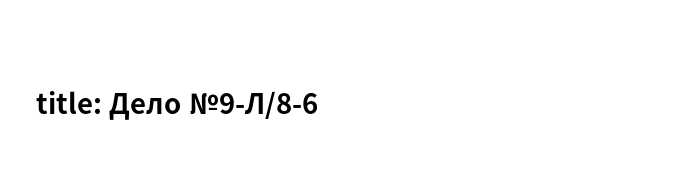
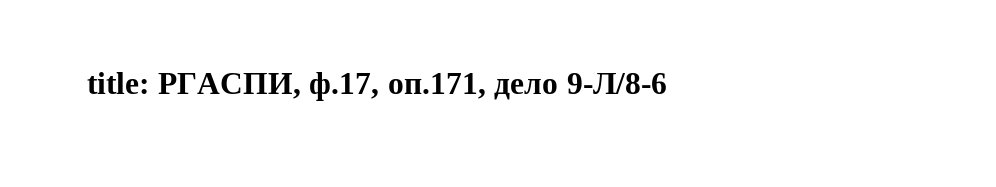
[109,91,318,120] Дело №9-Л/8-6 -> [157,72,667,101] РГАСПИ, ф.17, оп.171, дело 9-Л/8-6

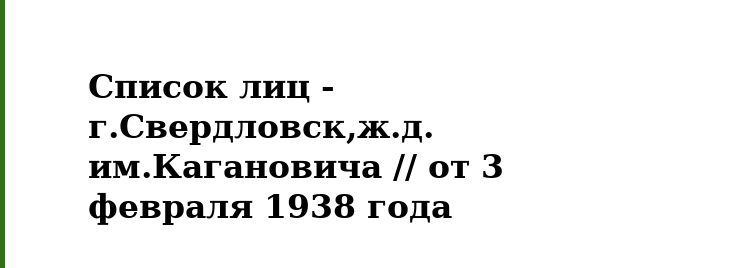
[87,72,667,101] title: РГАСПИ, ф.17, оп.171, дело 9-Л/8-6 -> [88,74,335,103] [88,114,434,145] [88,154,504,181] [88,192,452,225] Список лиц - г.Свердловск,ж.д. им.Кагановича // от 3 февраля 1938 года

